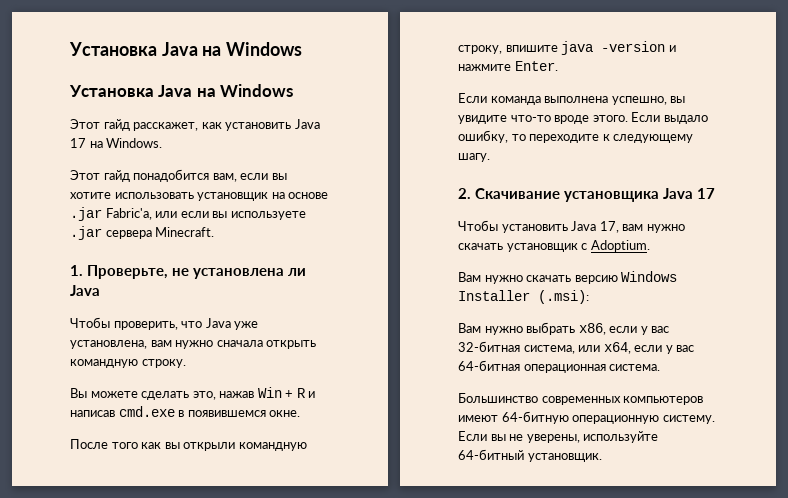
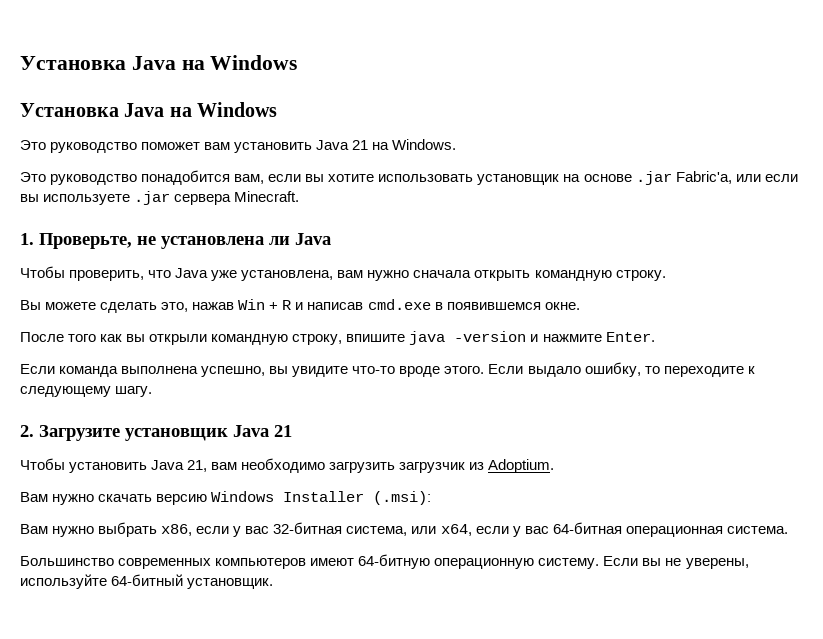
[70,119,320,131] [70,138,86,148] Этот гайд расскажет, как установить Java 17 -> [20,140,369,153] Это руководство поможет вам установить Java 21
[70,170,130,182] Этот гайд -> [20,172,138,185] Это руководство
[475,188,716,202] Скачивание установщика Java 17 -> [39,425,292,441] Загрузите установщик Java 21
[599,221,685,233] [458,243,588,252] 17, вам нужно скачать установщик с -> [187,458,485,473] 21, вам необходимо загрузить загрузчик из

